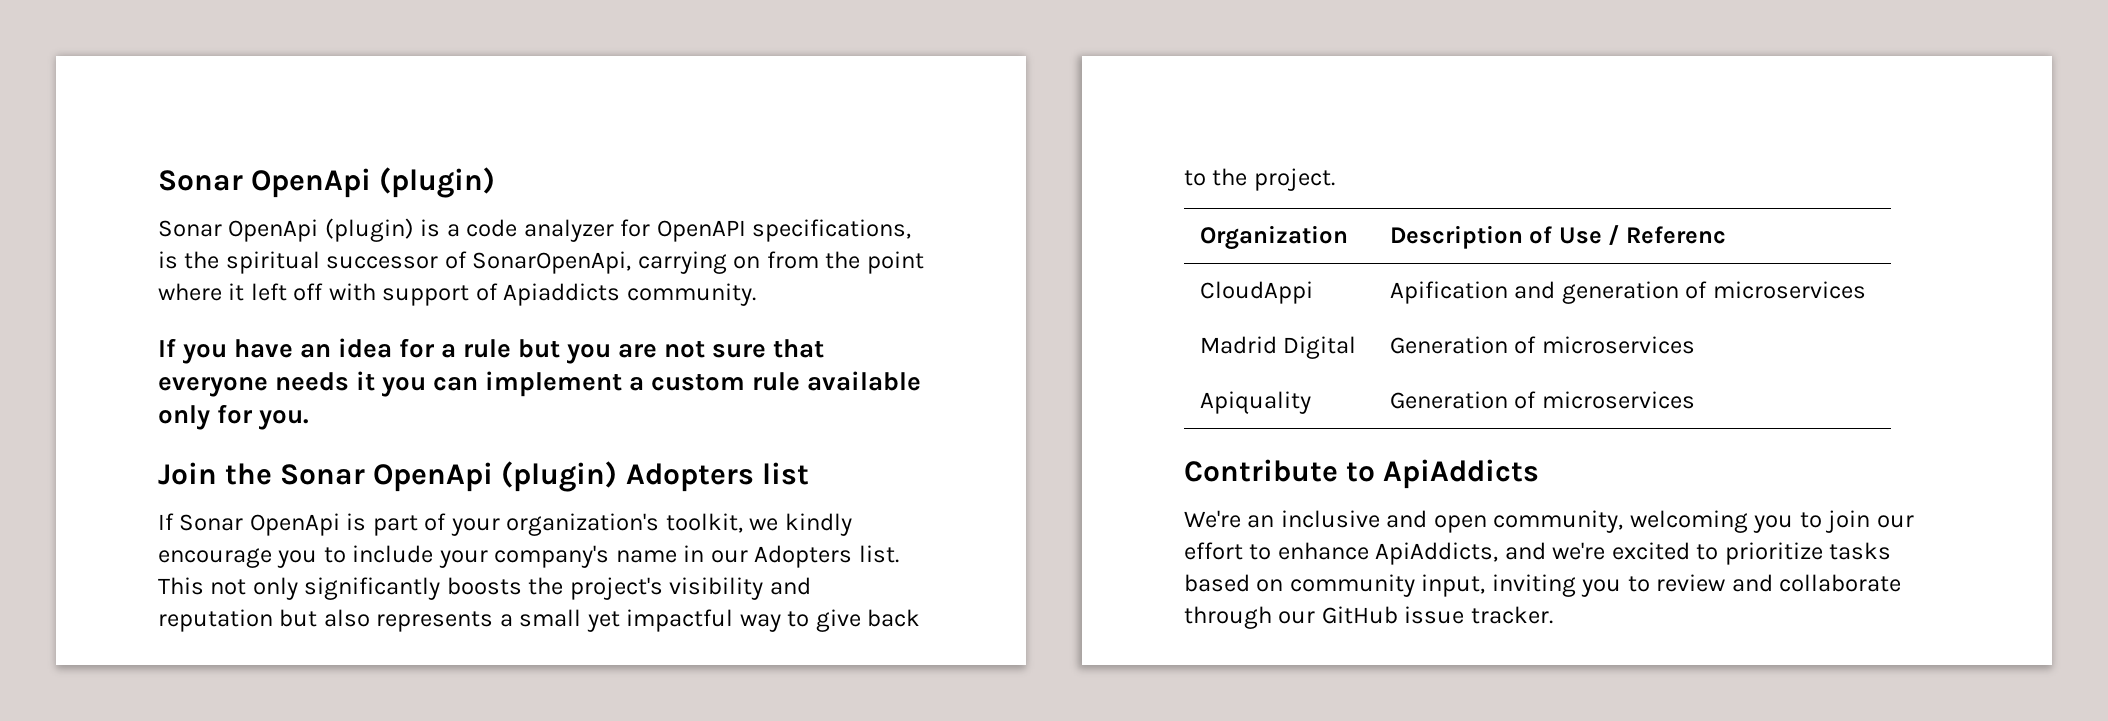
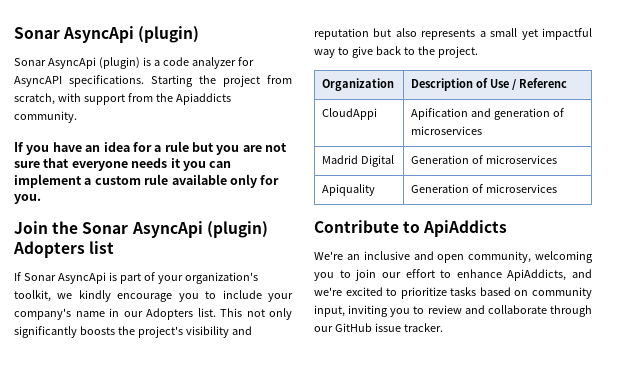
[158,168,372,198] Sonar OpenApi -> [14,26,135,43] Sonar AsyncApi
[228,219,319,242] OpenApi -> [47,57,96,69] AsyncApi
[656,219,912,242] [158,251,924,274] [158,283,498,306] OpenAPI specifications, is the spiritual successor of SonarOpenApi, carrying on from the point where it left off with support of -> [14,75,292,87] [14,93,173,105] AsyncAPI specifications. Starting the project from scratch, with support from the
[373,462,494,492] OpenApi -> [131,221,203,238] AsyncApi
[249,513,340,536] OpenApi -> [57,272,106,284] AsyncApi

